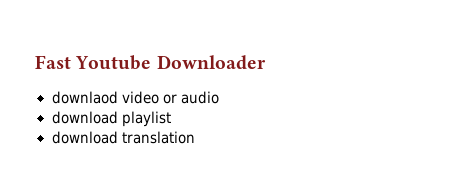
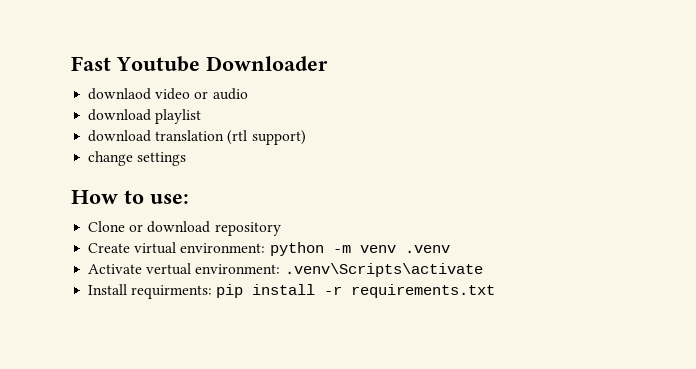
(195, 137) none -> [227,130,306,145] [88,151,187,166] [71,190,189,204] [88,221,281,236] [88,242,450,256] [88,263,483,277] [88,284,496,299] (rtl support) // change settings // How to use: // Clone or download repository // Create virtual environment: python -m venv .venv // Activate vertual environment: .venv\Scripts\activate // Install requirments: pip install -r requirements.txt

